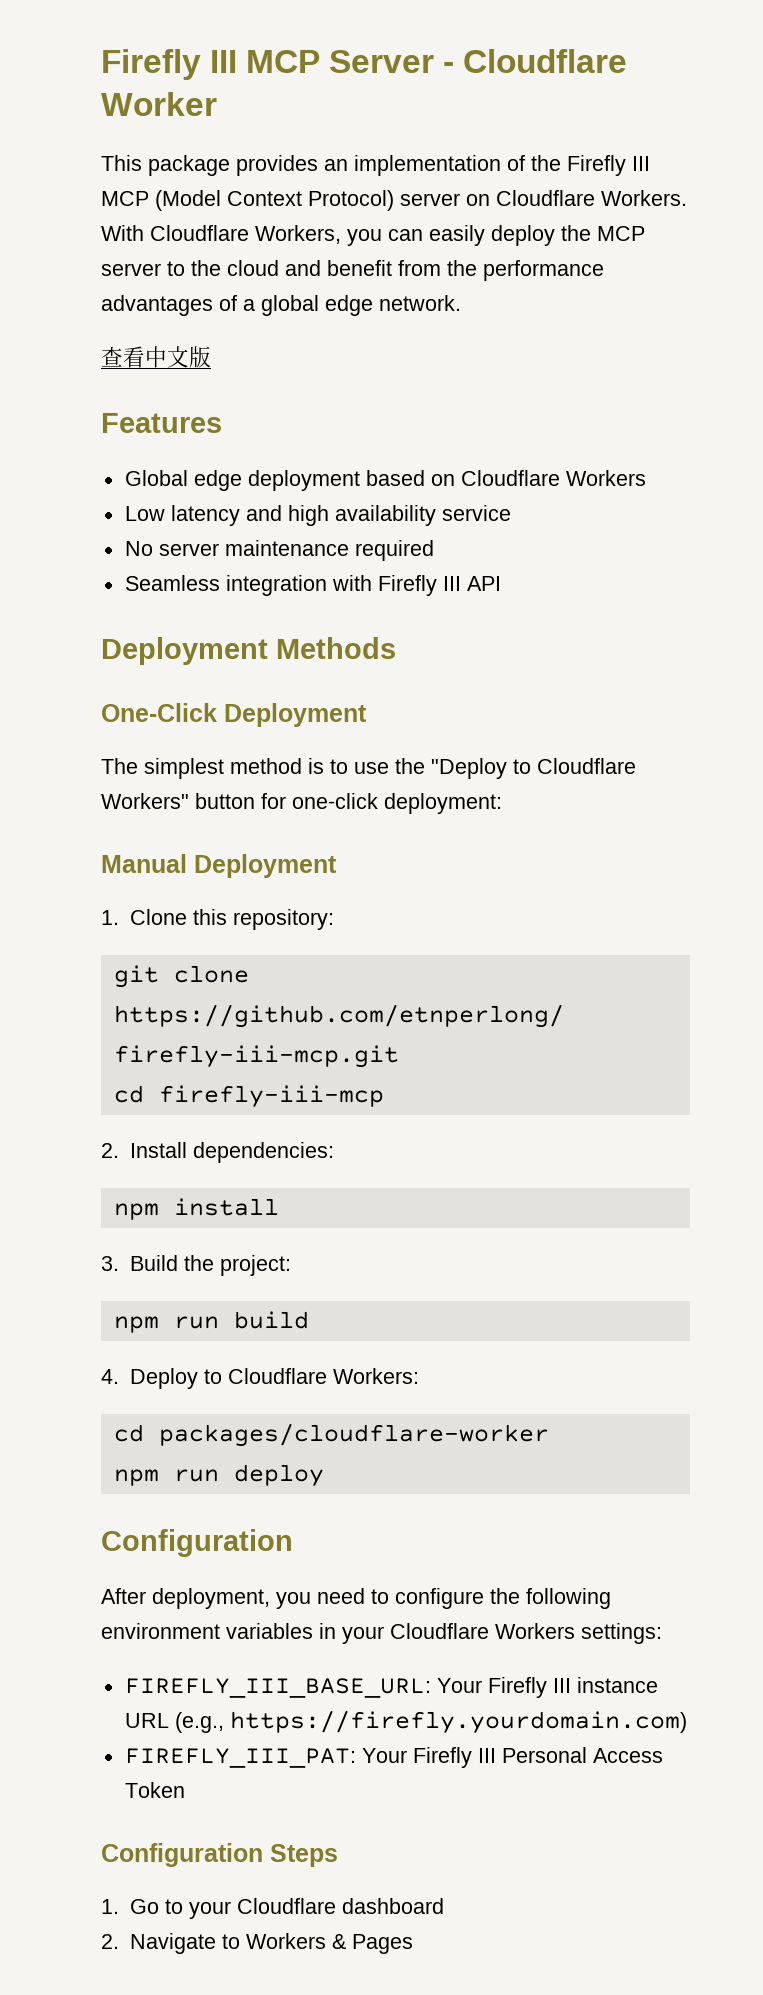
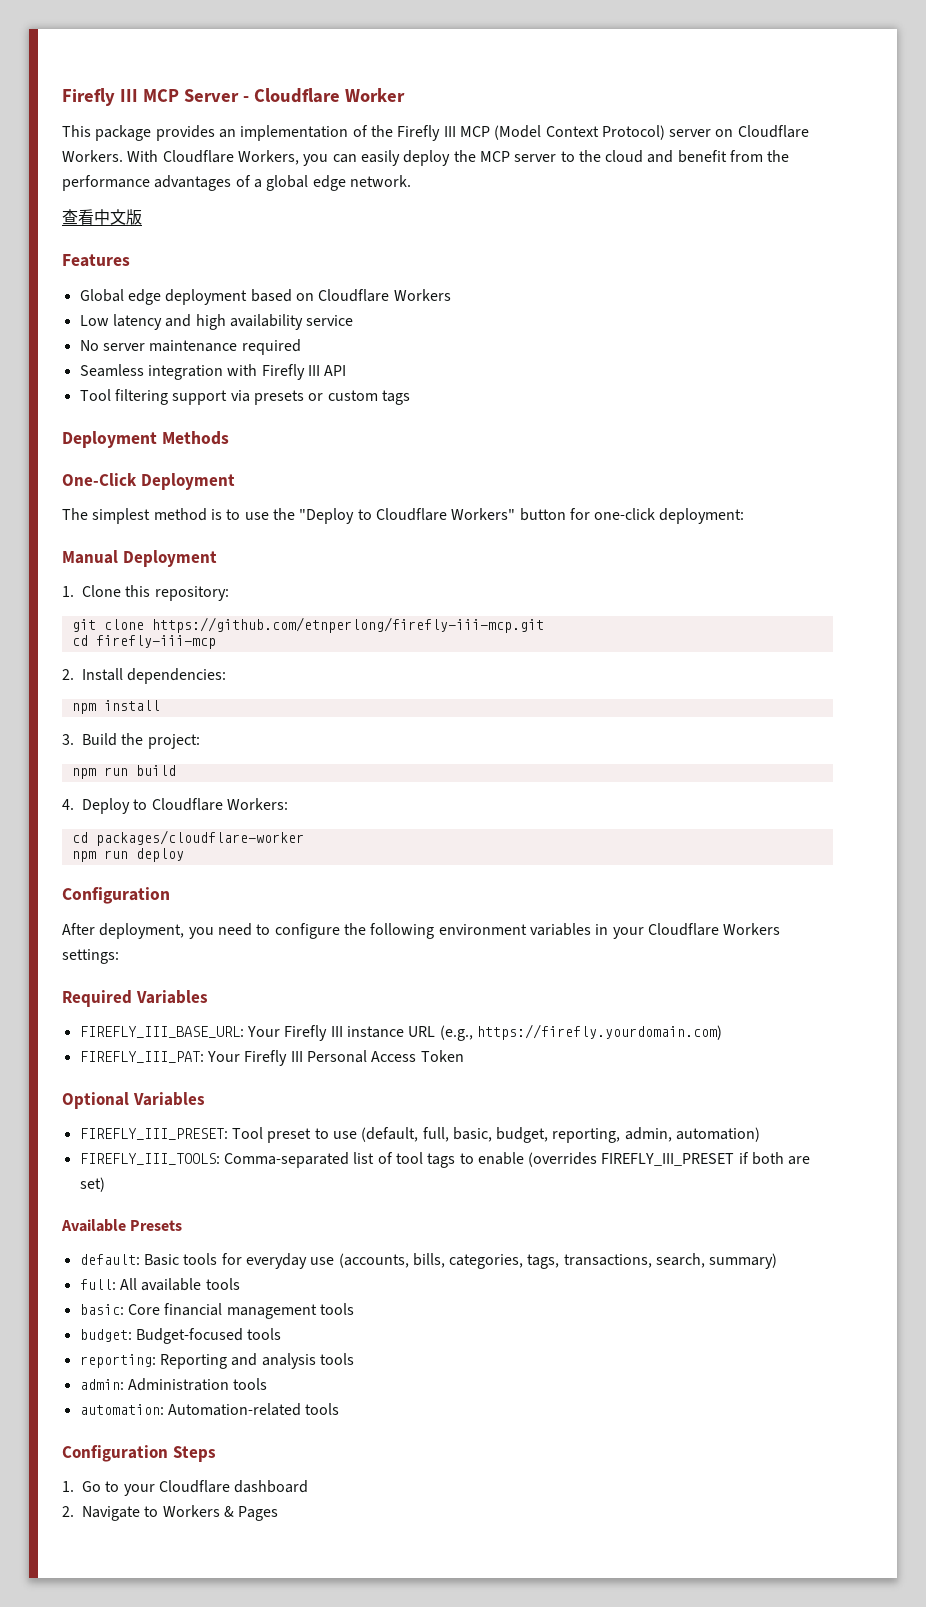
(501, 583) none -> [79,389,410,405] // Tool filtering support via presets or custom tags
(662, 1633) none -> [62,990,208,1007] // Required Variables
(185, 1790) none -> [62,1092,205,1109] [79,1127,761,1143] [79,1152,811,1168] [79,1177,105,1192] [61,1219,183,1232] [79,1253,778,1269] [79,1278,240,1291] [79,1303,354,1319] [79,1328,282,1344] [79,1353,354,1369] [79,1378,268,1391] [79,1403,340,1416] // Optional Variables // FIREFLY_III_PRESET: Tool preset to use (default, full, basic, budget, reporting, admin, automation) // FIREFLY_III_TOOLS: Comma-separated list of tool tags to enable (overrides FIREFLY_III_PRESET if both are set) // Available Presets // default: Basic tools for everyday use (accounts, bills, categories, tags, transactions, search, summary) // full: All available tools // basic: Core financial management tools // budget: Budget-focused tools // reporting: Reporting and analysis tools // admin: Administration tools // automation: Automation-related tools

